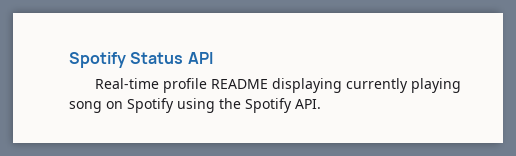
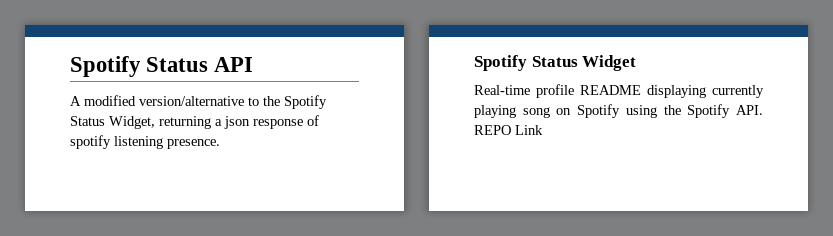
(213, 58) none -> [70,95,327,109] [70,115,319,129] [70,135,220,149] [474,55,637,71] // A modified version/alternative to the Spotify Status Widget, returning a json response of spotify listening presence. // Spotify Status Widget
(321, 104) none -> [474,125,543,135] REPO Link

